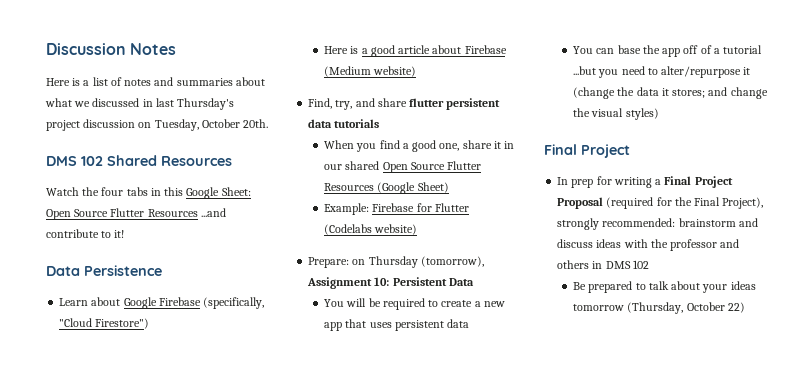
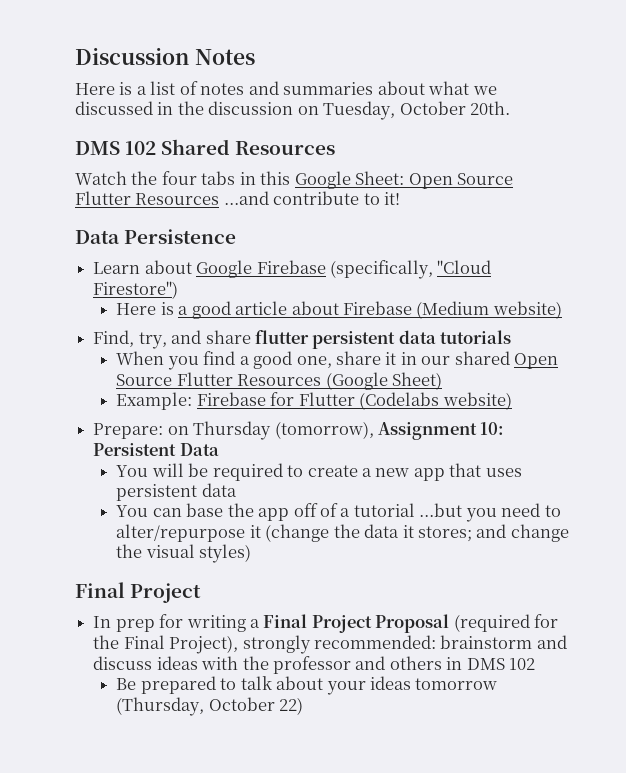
[155,98,235,110] [46,120,80,131] last Thursday's project -> [177,101,204,115] the

